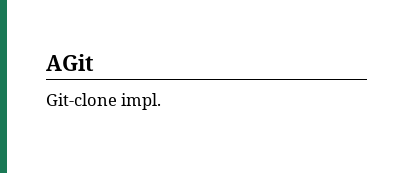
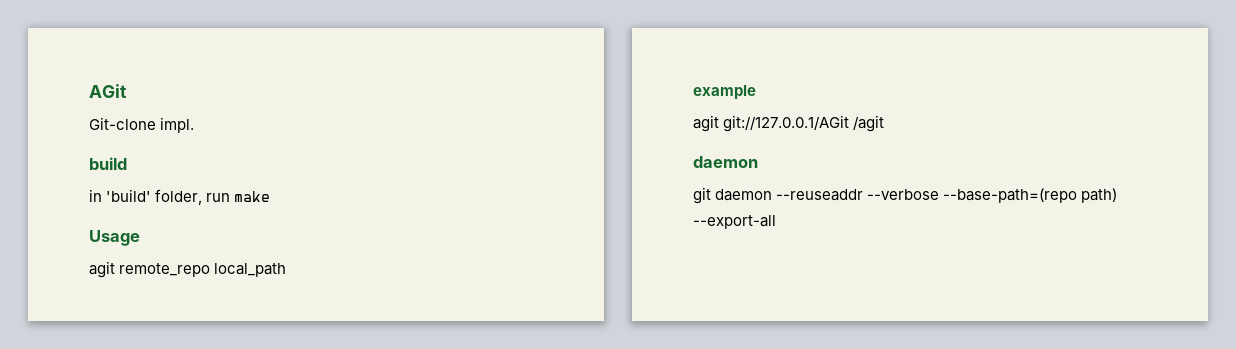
(162, 101) none -> [89,157,127,170] [89,189,271,205] [89,230,140,246] [89,261,287,278] [693,85,756,99] [693,115,885,132] [693,156,758,168] [693,187,1118,204] [693,215,776,229] // build // in 'build' folder, run make // Usage // agit remote_repo local_path // example // agit git://127.0.0.1/AGit /agit // daemon // git daemon --reuseaddr --verbose --base-path=(repo path) --export-all

